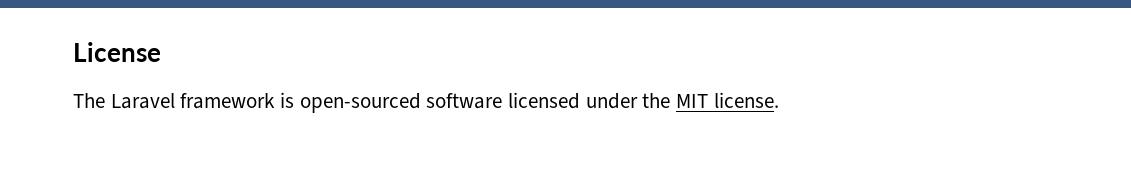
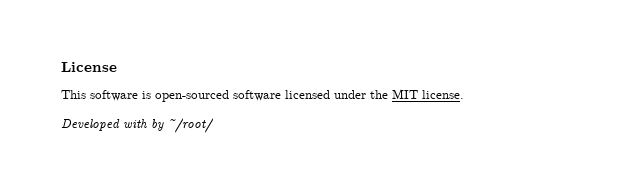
[73,93,276,109] The Laravel framework -> [61,90,138,101] This software
(779, 100) none -> [61,118,214,133] // Developed with by ~/root/

